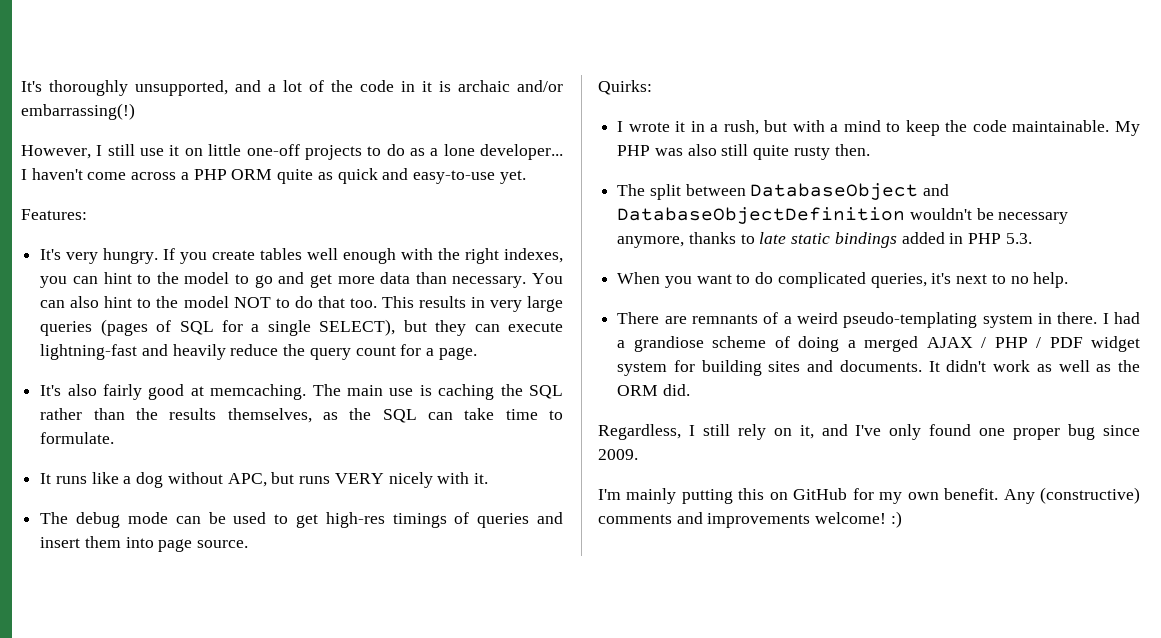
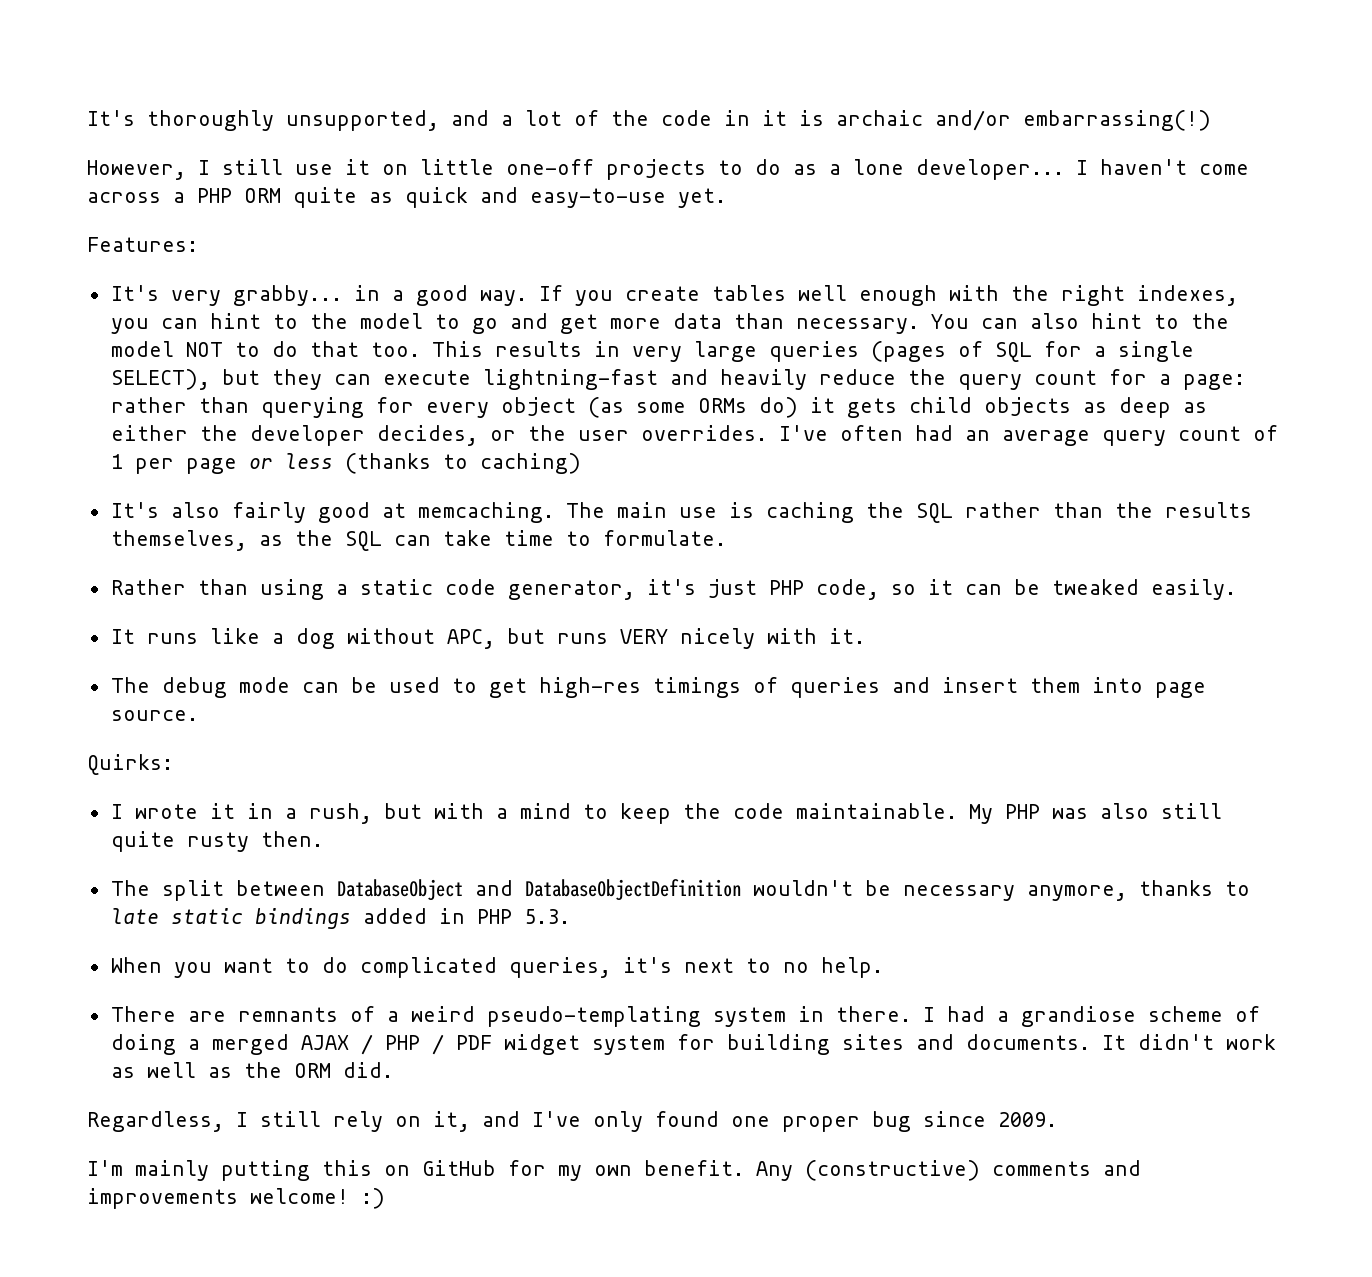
[103,248,159,264] hungry. -> [232,285,527,306] grabby... in a good way.
[438,347,477,360] page. -> [1182,374,1245,390] [110,397,1207,418] [110,425,1278,446] [110,453,581,474] page: rather than querying for every object (as some ORMs do) it gets child objects as deep as either the developer decides, or the user overrides. I've often had an average query count of 1 per page or less (thanks to caching)
(115, 438) none -> [110,579,1236,600] // Rather than using a static code generator, it's just PHP code, so it can be tweaked easily.

